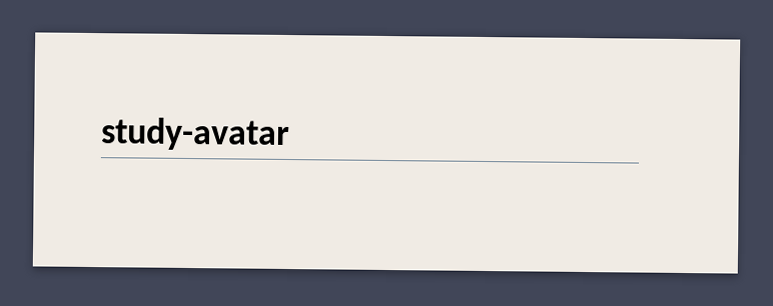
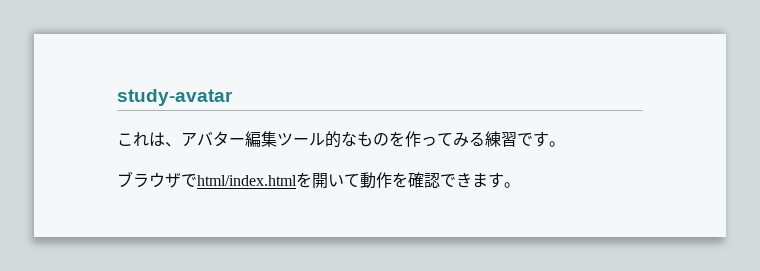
(290, 134) none -> [117,131,565,148] [117,171,520,189] // これは、アバター編集ツール的なものを作ってみる練習です。 // ブラウザでhtml/index.htmlを開いて動作を確認できます。

